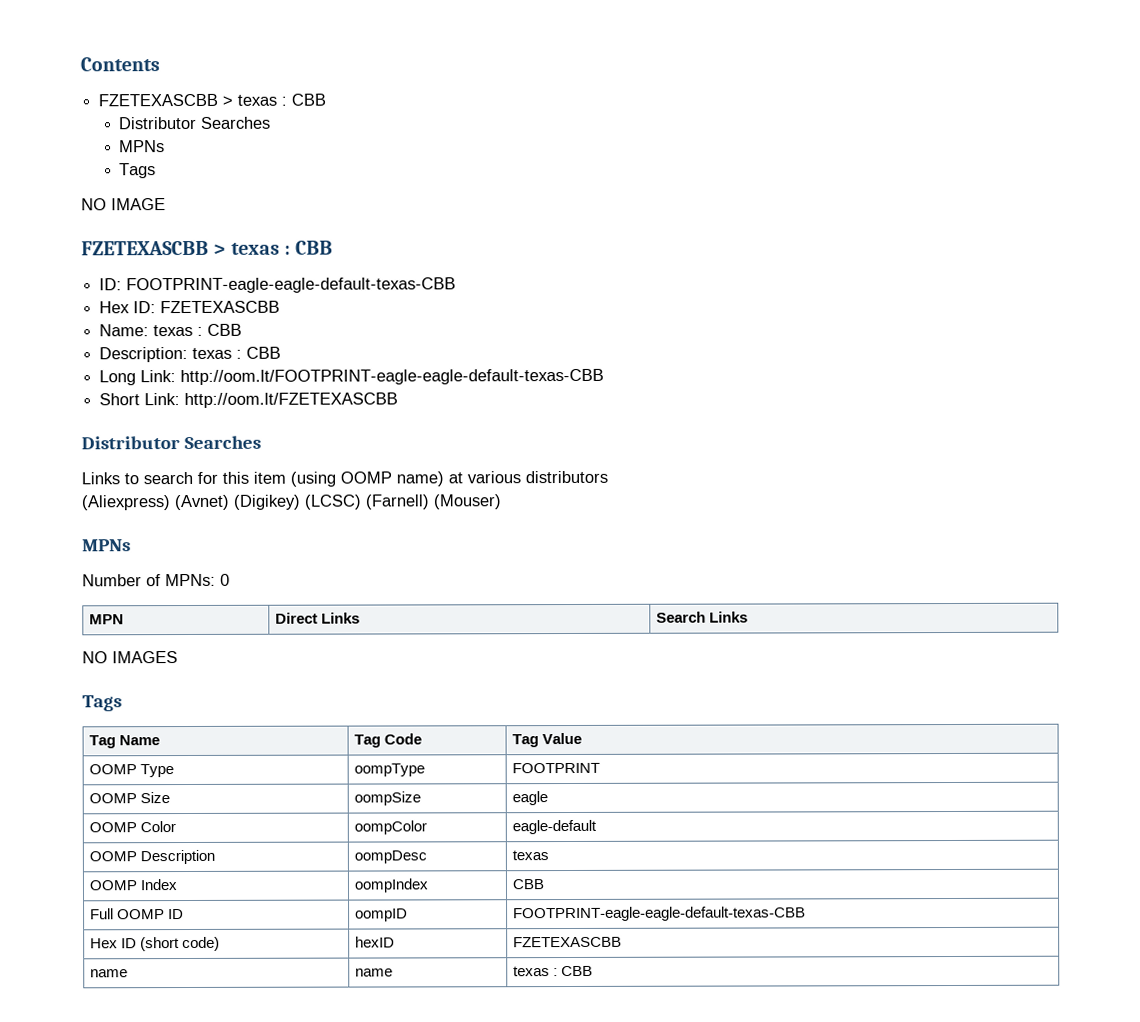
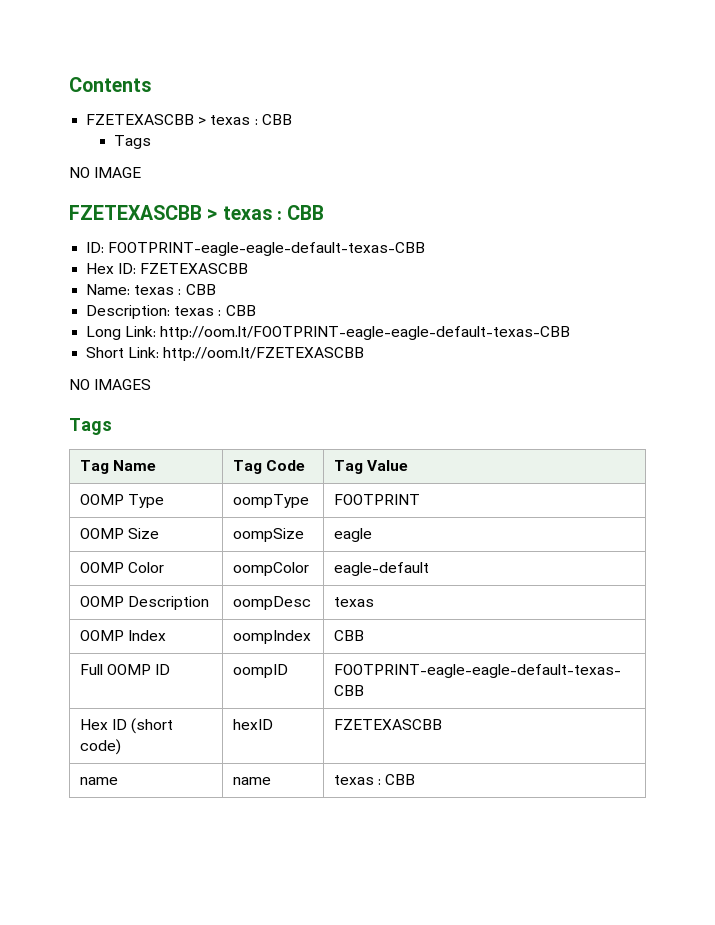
[118,116,271,130] [119,140,166,153] // Distributor Searches // MPNs -> (292, 119) none
[81,435,261,450] [81,470,608,487] [81,494,501,511] [82,539,131,552] [82,573,230,587] [89,614,125,625] [275,612,361,624] [656,611,749,623] // Distributor Searches // Links to search for this item (using OOMP name) at various distributors // (Aliexpress) (Avnet) (Digikey) (LCSC) (Farnell) (Mouser) // MPNs // Number of MPNs: 0 // MPN | Direct Links | Search Links -> (365, 354) none

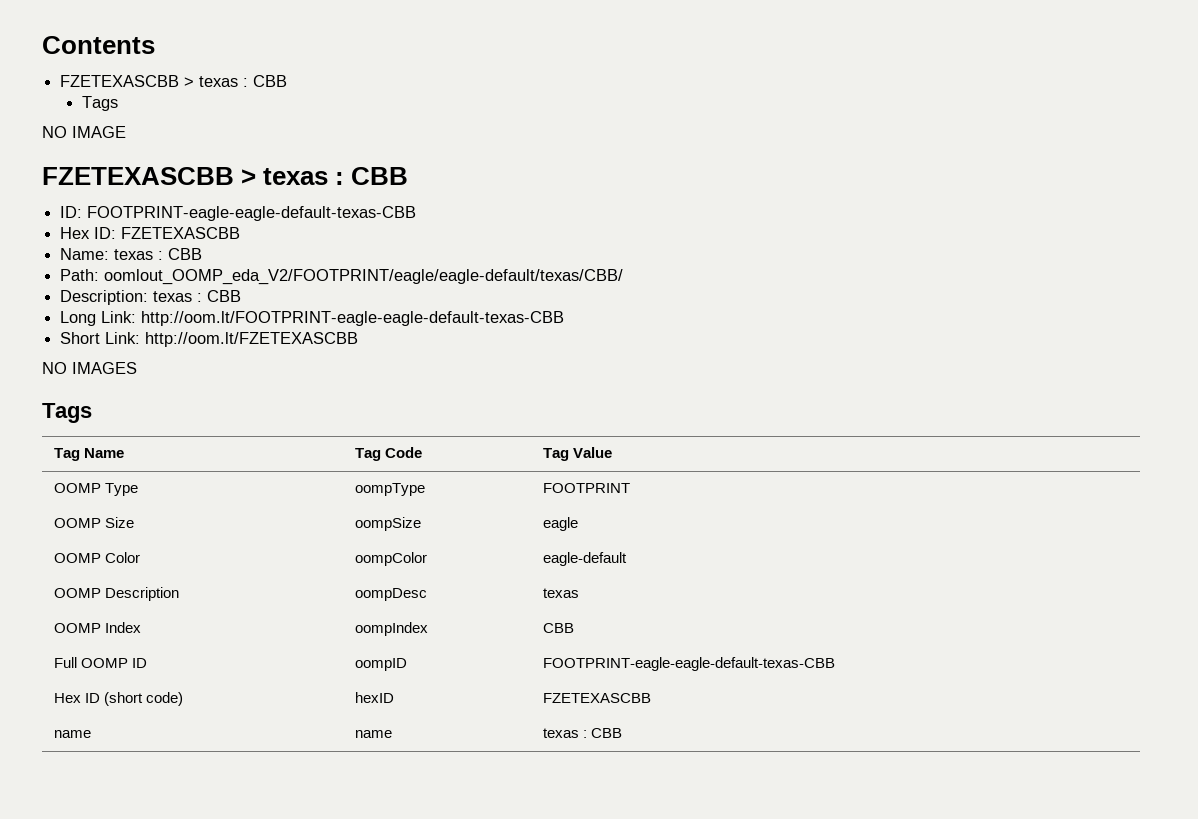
(216, 289) none -> [60,269,624,285] // Path: oomlout_OOMP_eda_V2/FOOTPRINT/eagle/eagle-default/texas/CBB/

